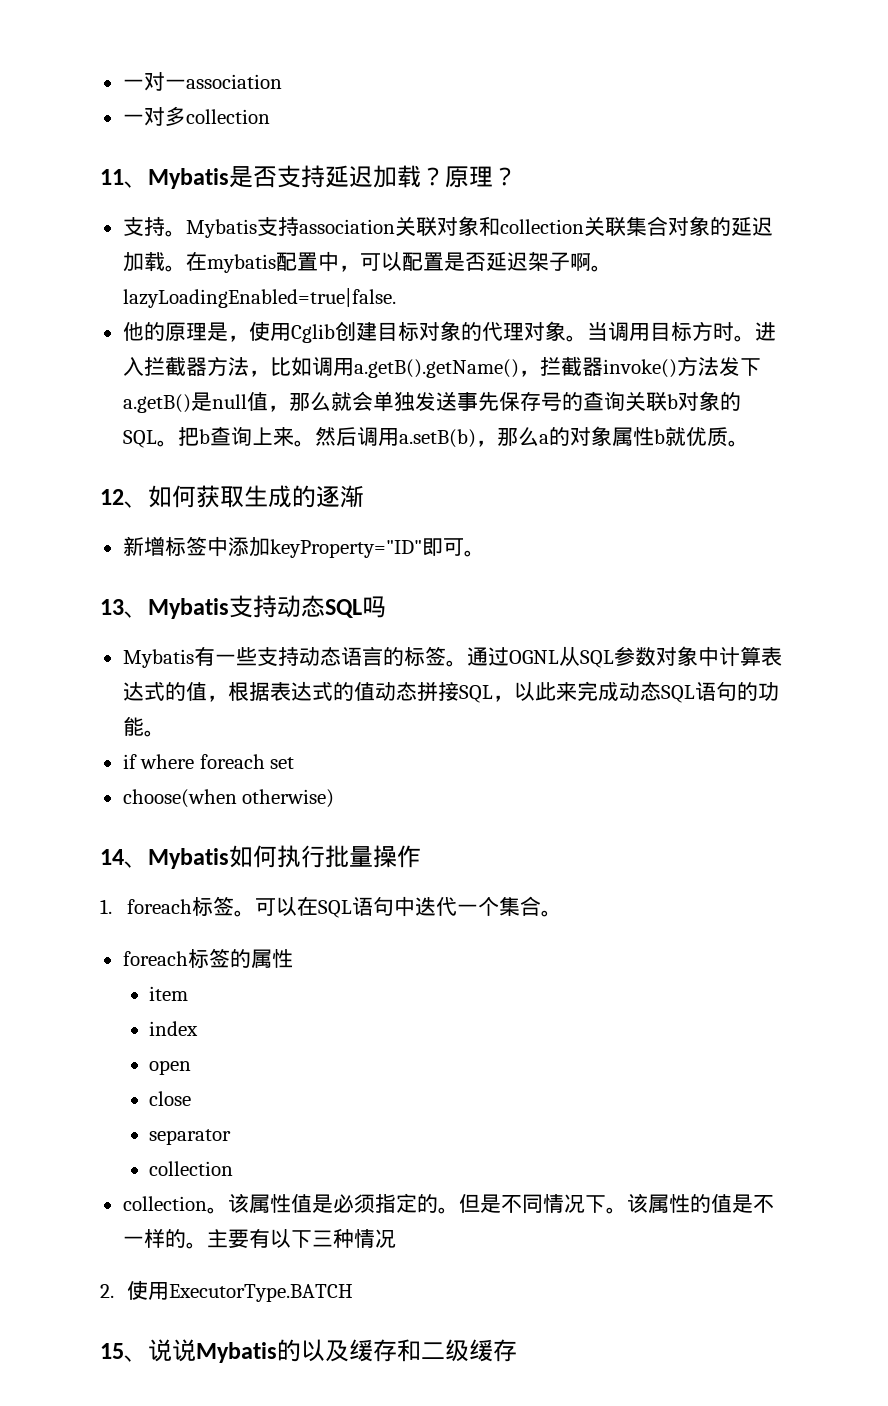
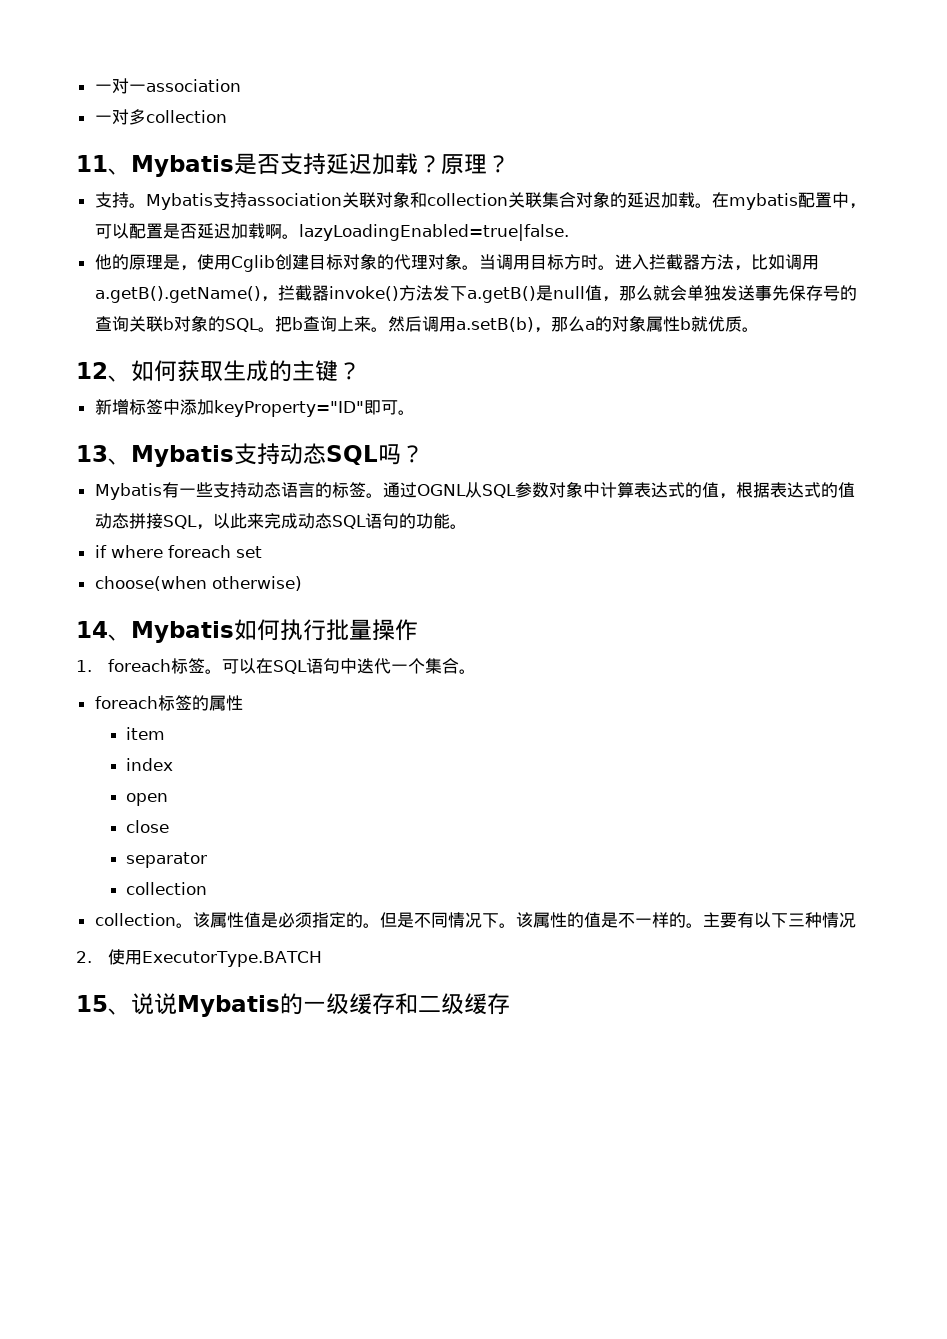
[527,251,570,271] 架子 -> [230,223,265,239] 加载
[316,485,364,508] 逐渐 -> [292,360,361,382] 主键？
(386, 607) none -> [401,445,424,463] ？
[301,1339,349,1362] 以及 -> [303,993,349,1015] 一级

